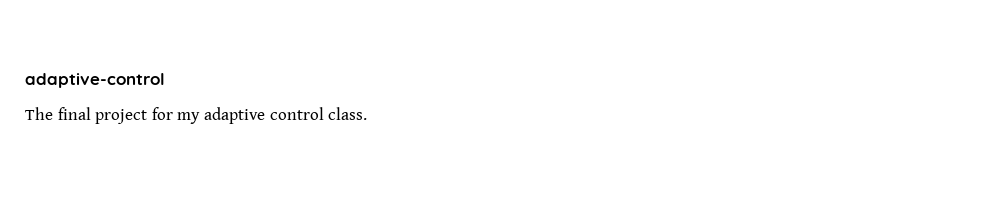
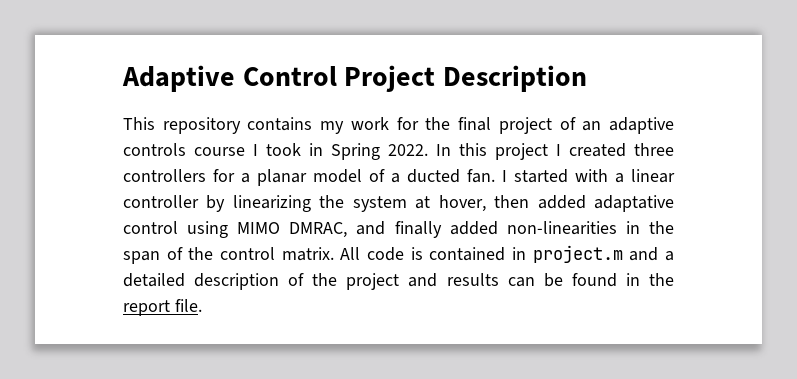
[25,73,165,88] [25,107,368,124] adaptive-control // The final project for my adaptive control class. -> [122,65,587,92] [123,117,675,134] [123,143,674,160] [123,169,675,186] [123,195,674,212] [123,221,674,238] [123,245,675,264] [123,273,675,290] [123,299,202,316] Adaptive Control Project Description // This repository contains my work for the final project of an adaptive controls course I took in Spring 2022. In this project I created three controllers for a planar model of a ducted fan. I started with a linear controller by linearizing the system at hover, then added adaptative control using MIMO DMRAC, and finally added non-linearities in the span of the control matrix. All code is contained in project.m and a detailed description of the project and results can be found in the report file.

